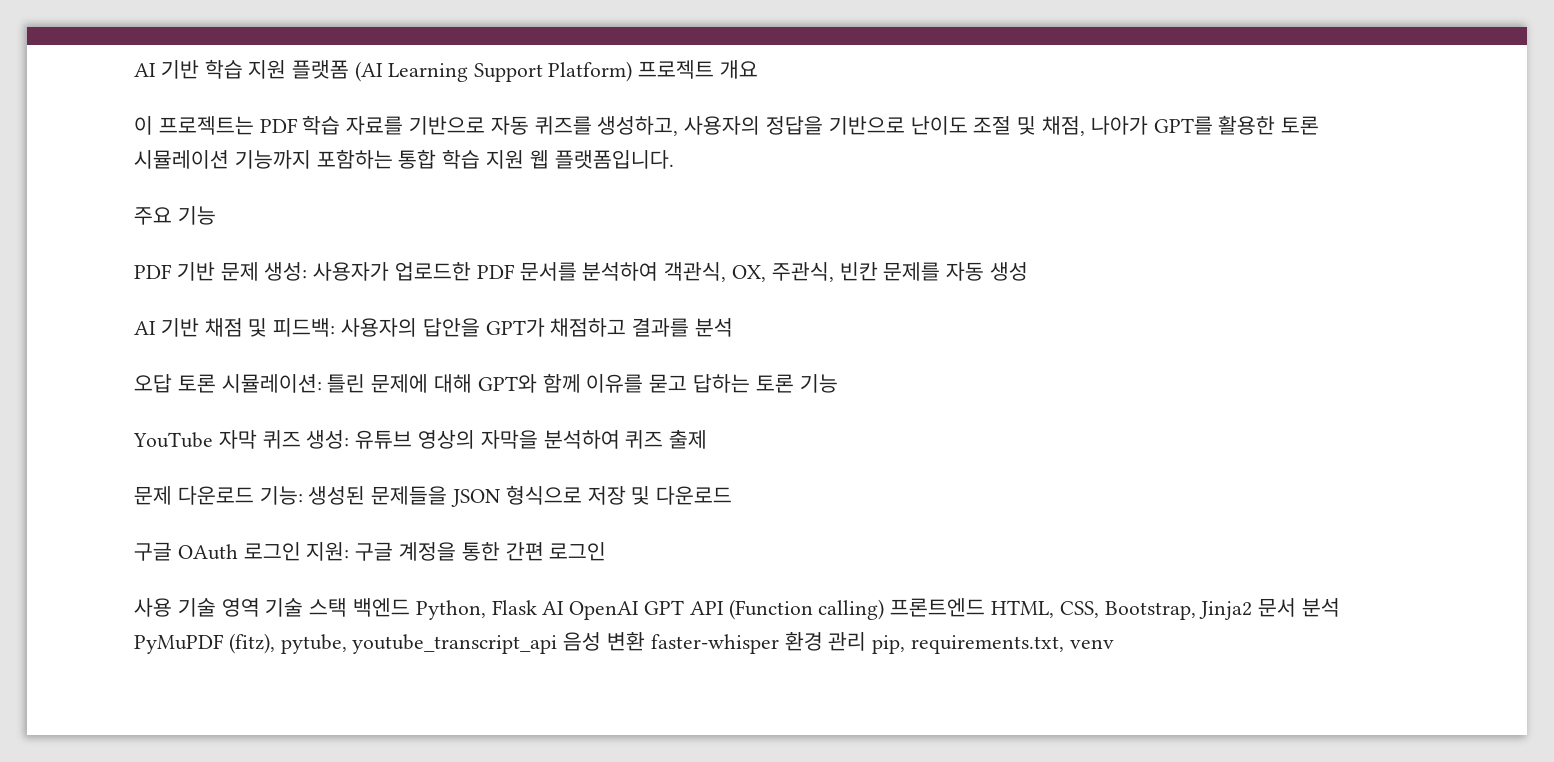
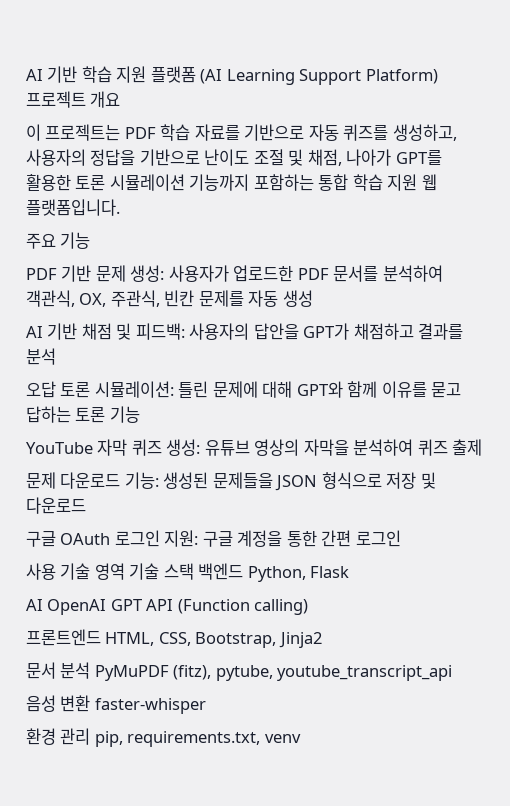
(537, 607) none -> (350, 572) //
(885, 609) none -> (309, 607) //
(1253, 610) none -> (322, 640) //
(558, 644) none -> (453, 673) //
(779, 644) none -> (206, 706) //

